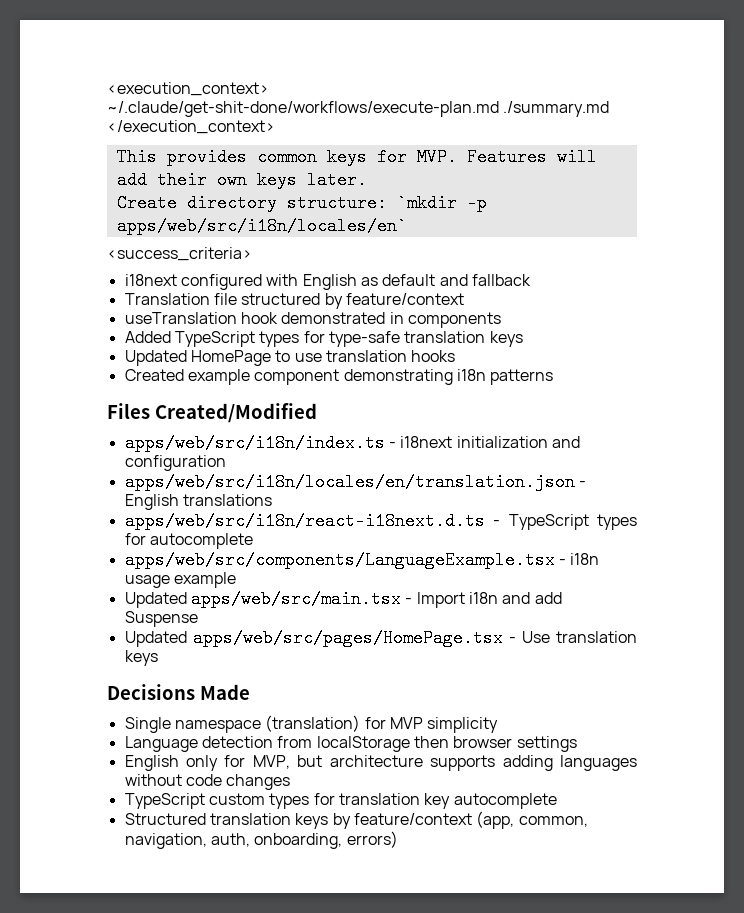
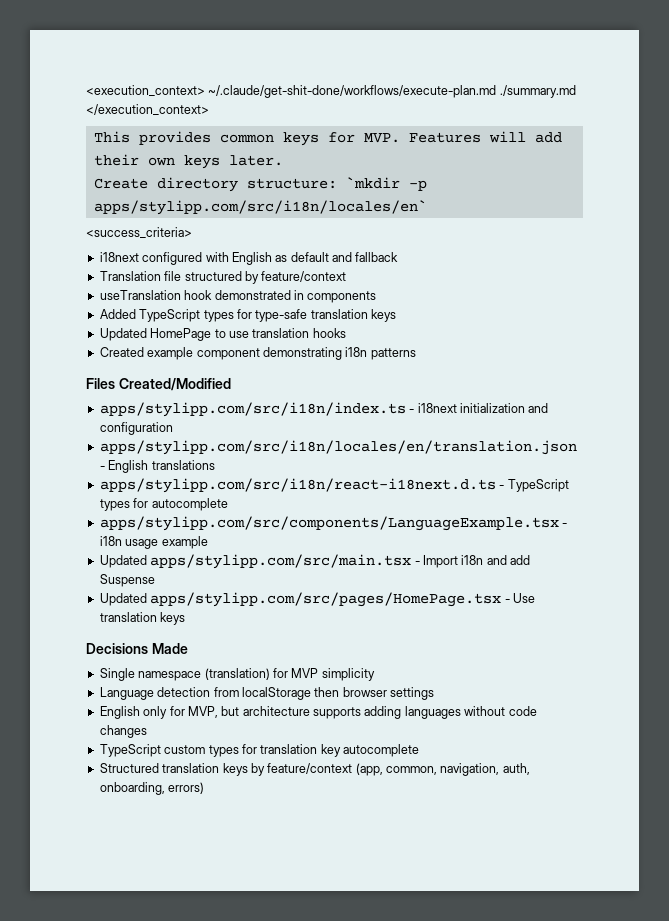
[116,217,407,235] apps/web/src/i18n/locales/en` -> [93,200,427,215] apps/stylipp.com/src/i18n/locales/en`
[124,434,385,452] apps/web/src/i18n/index.ts -> [99,402,406,417] apps/stylipp.com/src/i18n/index.ts
[124,473,575,491] apps/web/src/i18n/locales/en/translation.json -> [99,440,577,455] apps/stylipp.com/src/i18n/locales/en/translation.json
[124,512,485,530] apps/web/src/i18n/react-i18next.d.ts -> [99,478,496,493] apps/stylipp.com/src/i18n/react-i18next.d.ts
[124,551,555,569] apps/web/src/components/LanguageExample.tsx -> [99,516,559,531] apps/stylipp.com/src/components/LanguageExample.tsx
[190,590,401,608] apps/web/src/main.tsx -> [150,554,412,569] apps/stylipp.com/src/main.tsx
[192,629,503,647] apps/web/src/pages/HomePage.tsx -> [150,592,502,607] apps/stylipp.com/src/pages/HomePage.tsx

